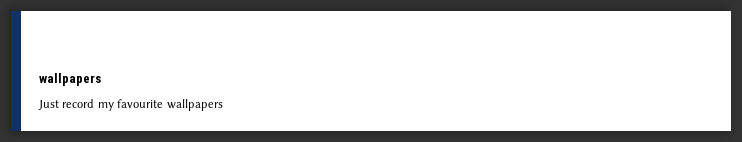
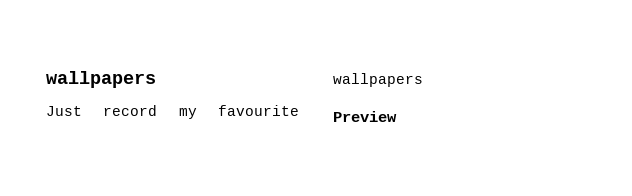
(223, 105) none -> [333,111,397,122] // Preview

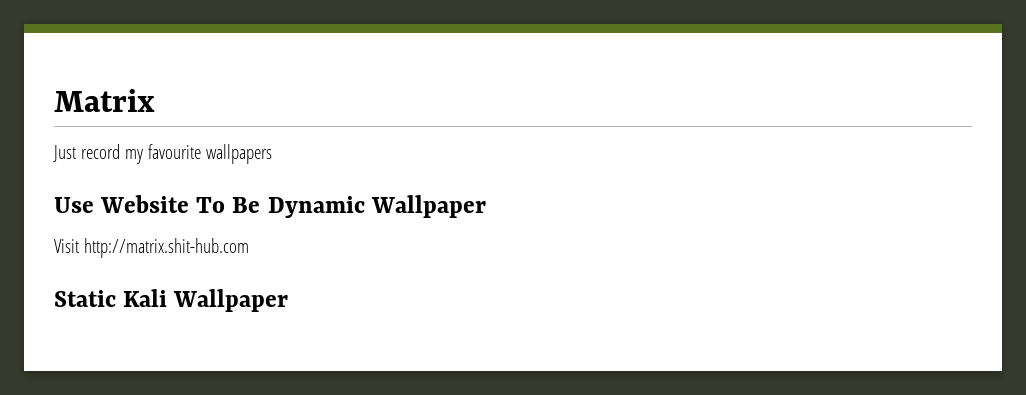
[46,71,156,88] wallpapers -> [54,89,155,112] Matrix
[333,111,397,122] Preview -> [54,195,486,218] [54,238,249,258] [54,289,289,312] Use Website To Be Dynamic Wallpaper // Visit http://matrix.shit-hub.com // Static Kali Wallpaper

